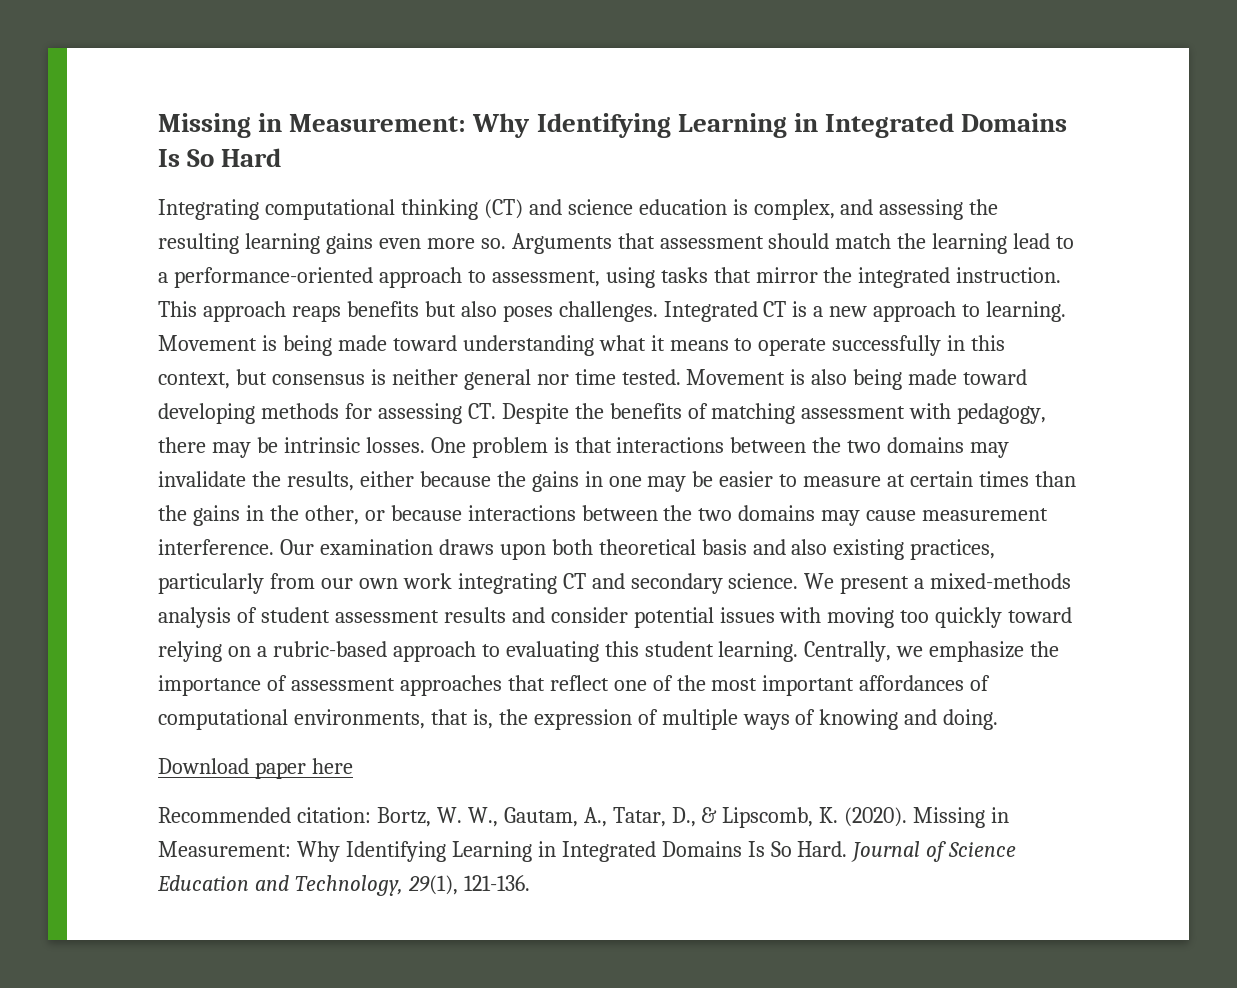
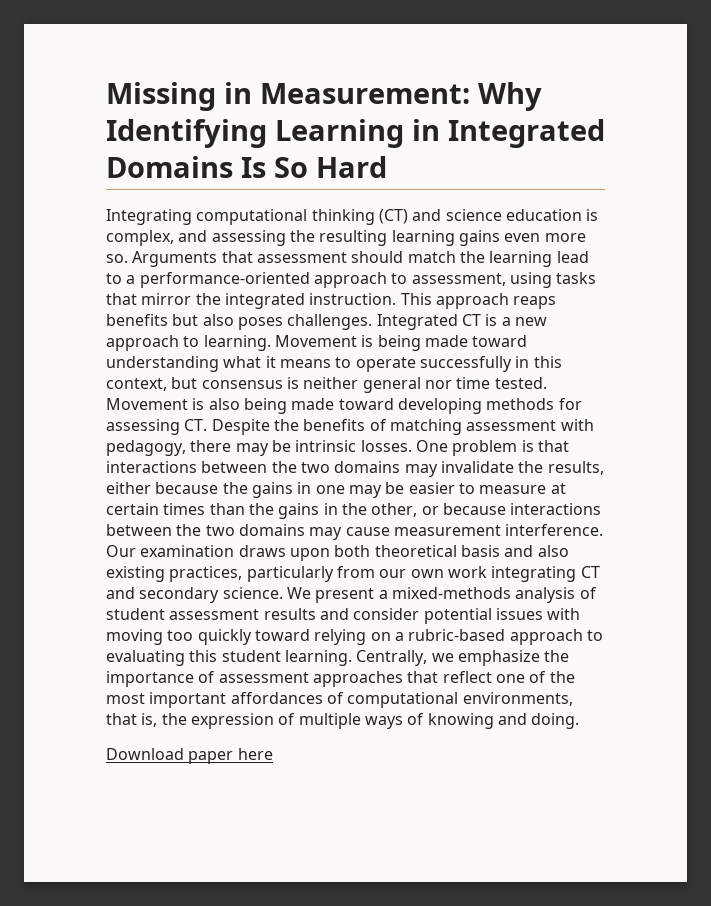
[158,807,1010,828] [158,841,1017,862] [157,875,530,896] // Recommended citation: Bortz, W. W., Gautam, A., Tatar, D., & Lipscomb, K. (2020). Missing in Measurement: Why Identifying Learning in Integrated Domains Is So Hard. Journal of Science Education and Technology, 29(1), 121-136. -> (273, 754) none

